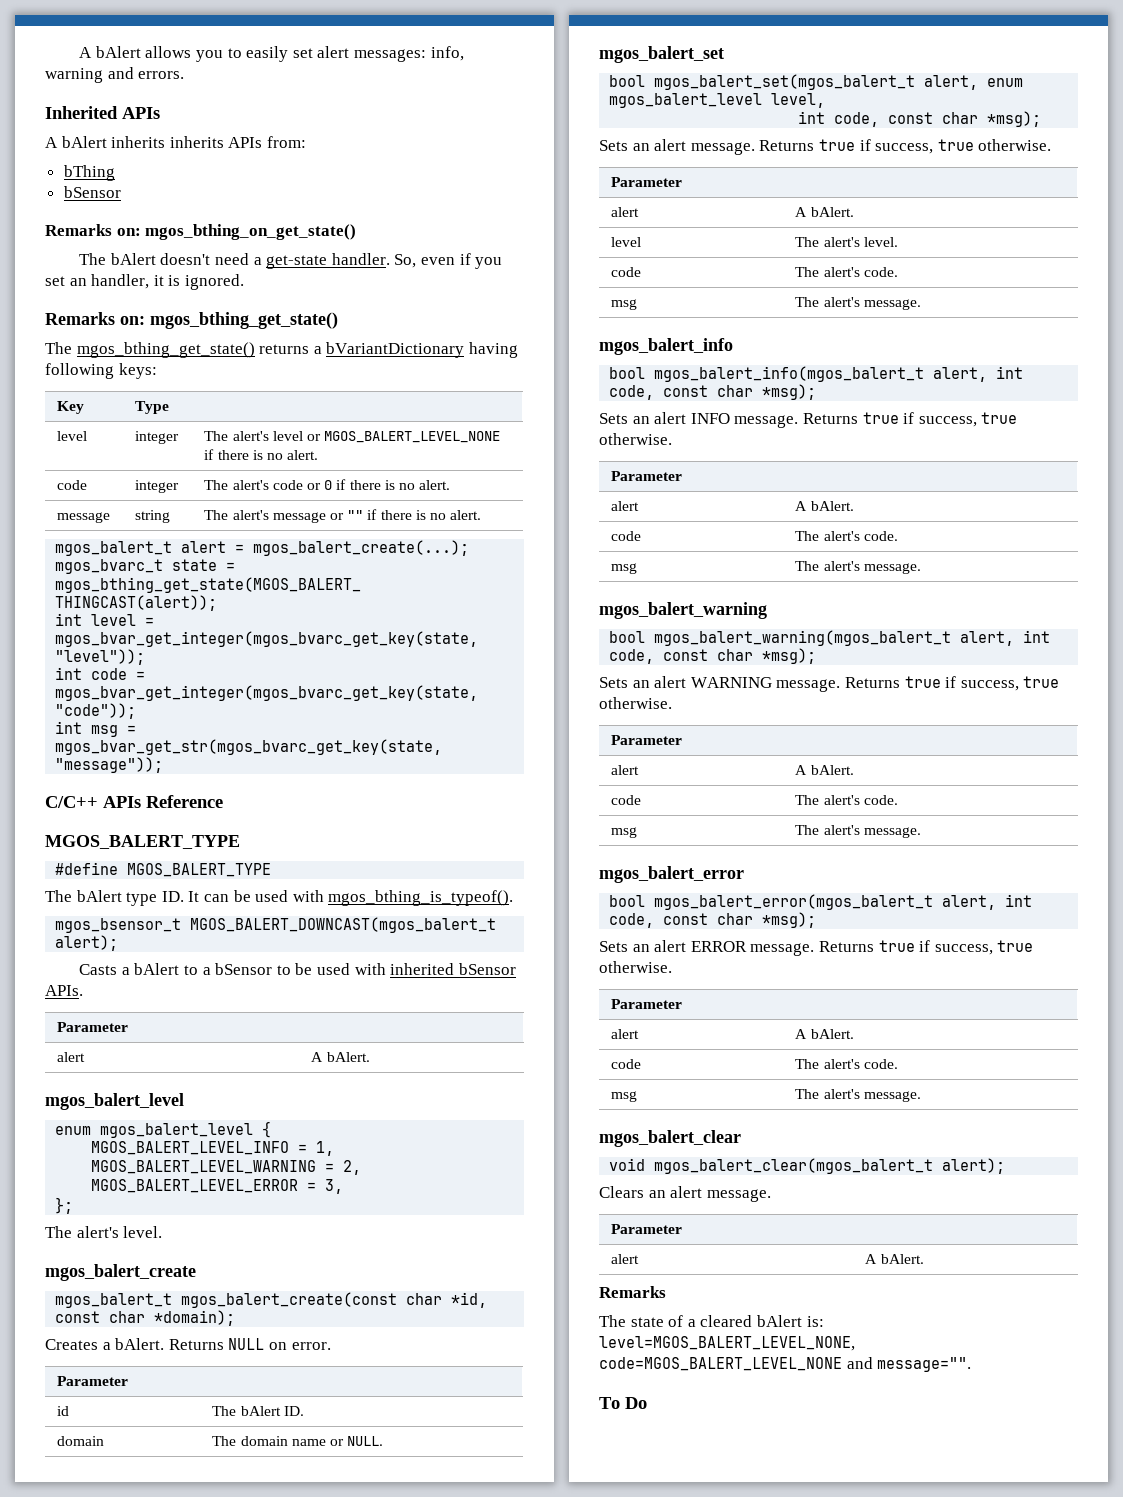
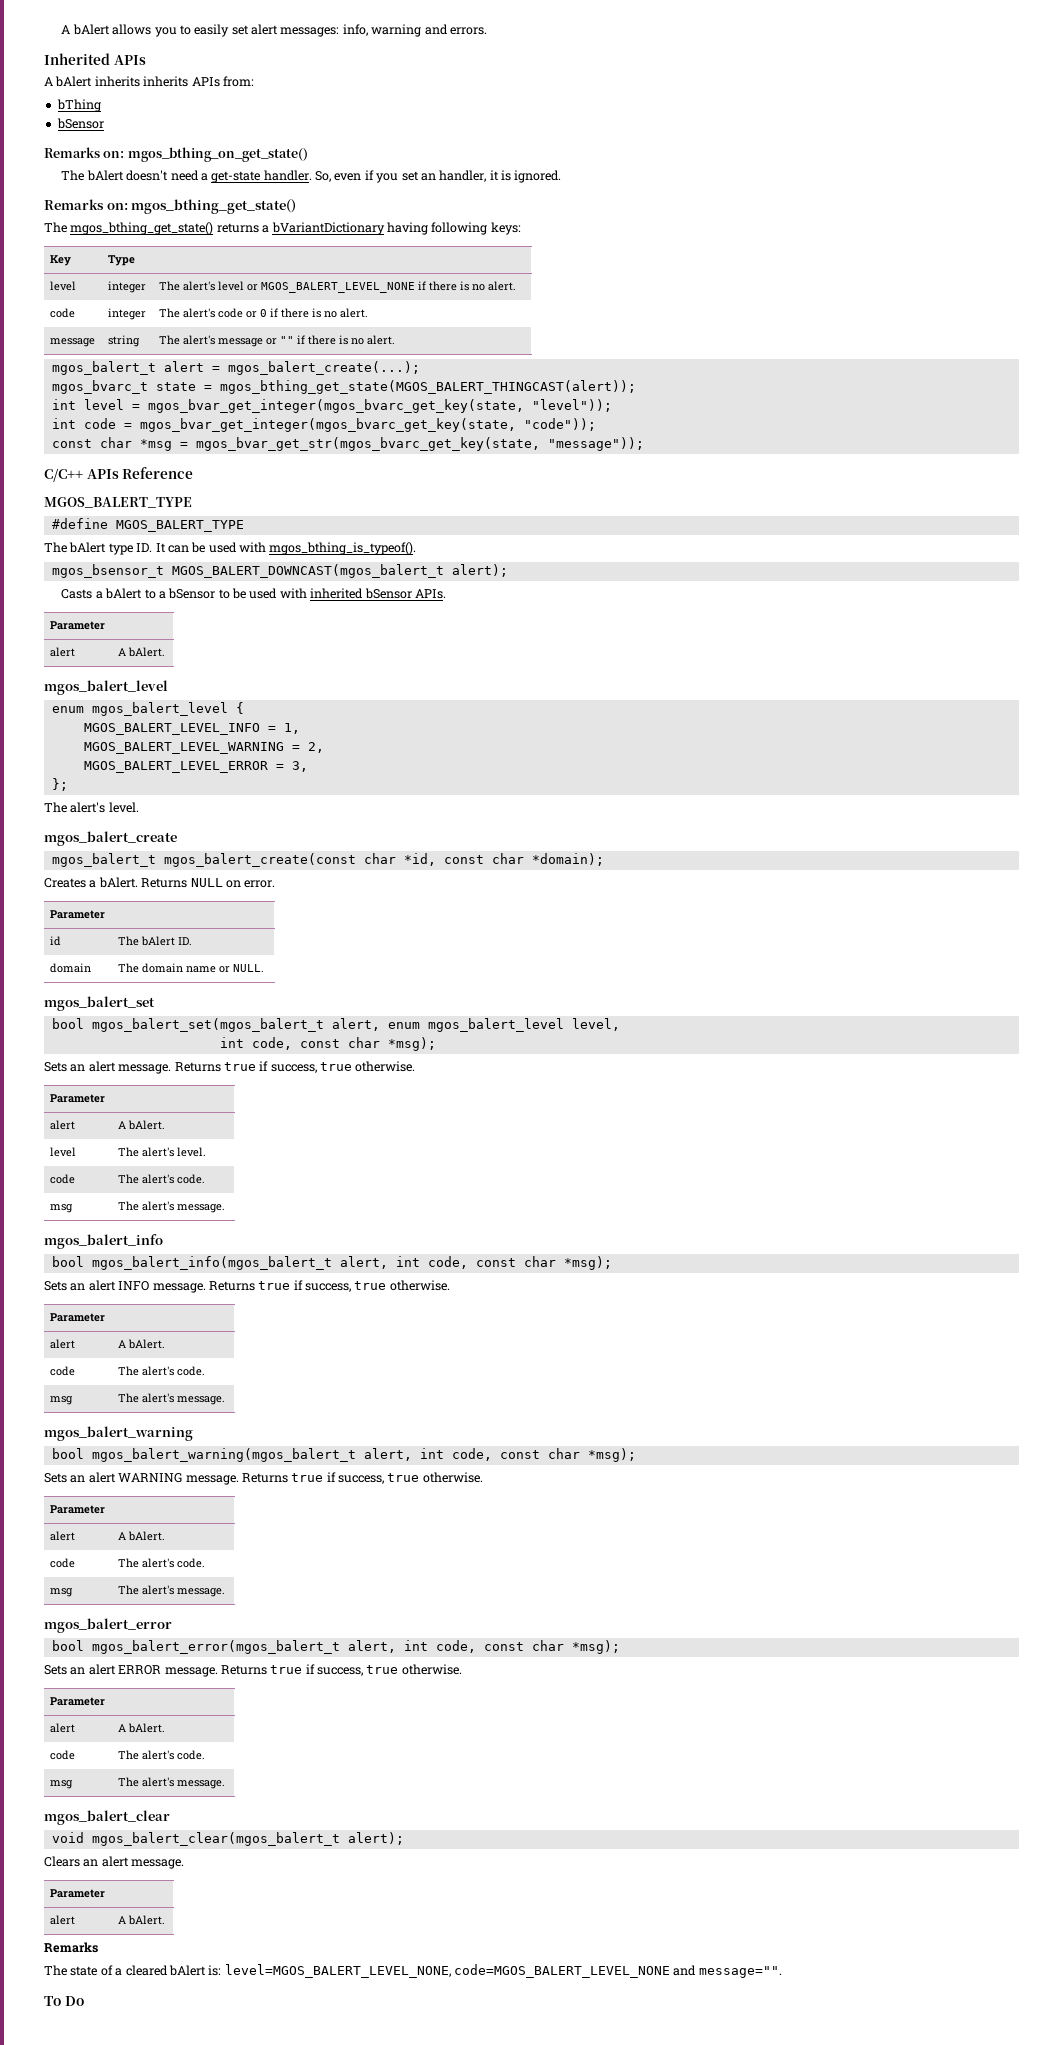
[55,721,119,737] int msg -> [51,437,172,451] const char *msg

